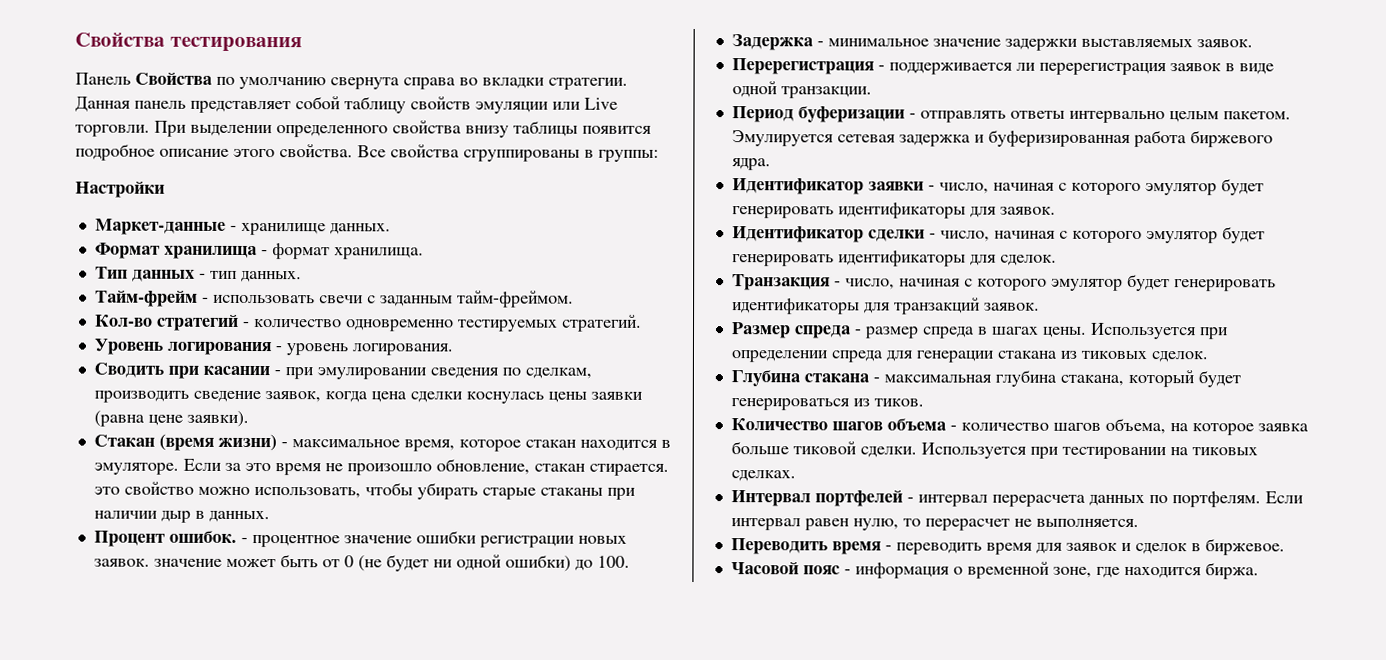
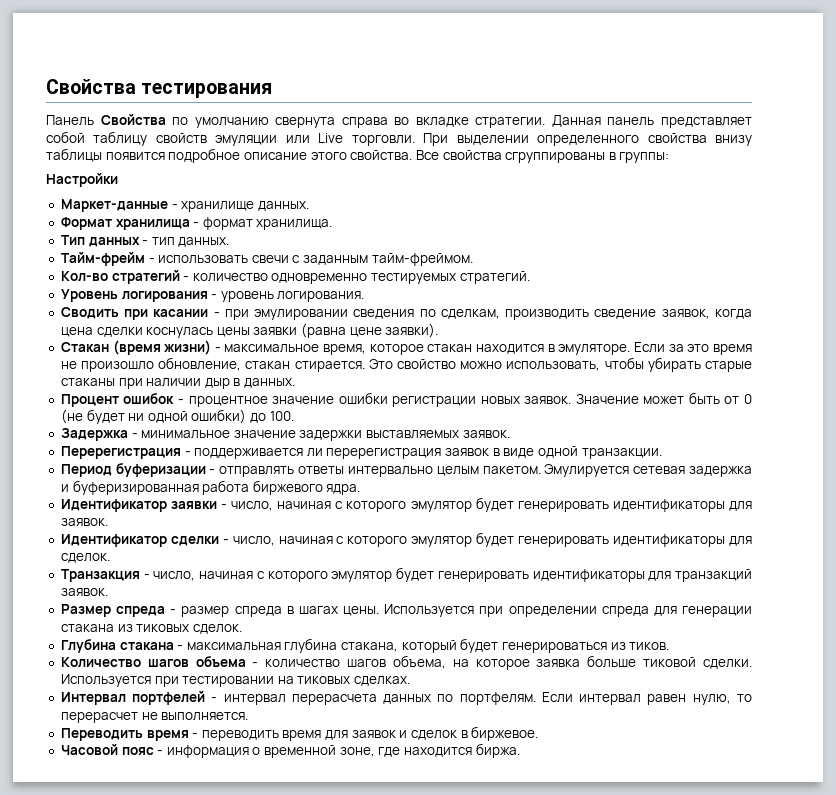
[482,77,545,89] вкладки -> [415,117,469,127] вкладке
[93,486,120,495] это -> [368,359,393,369] Это
[168,530,237,543] ошибок. -> [123,393,175,404] ошибок
[153,558,222,567] значение -> [575,394,639,404] Значение

